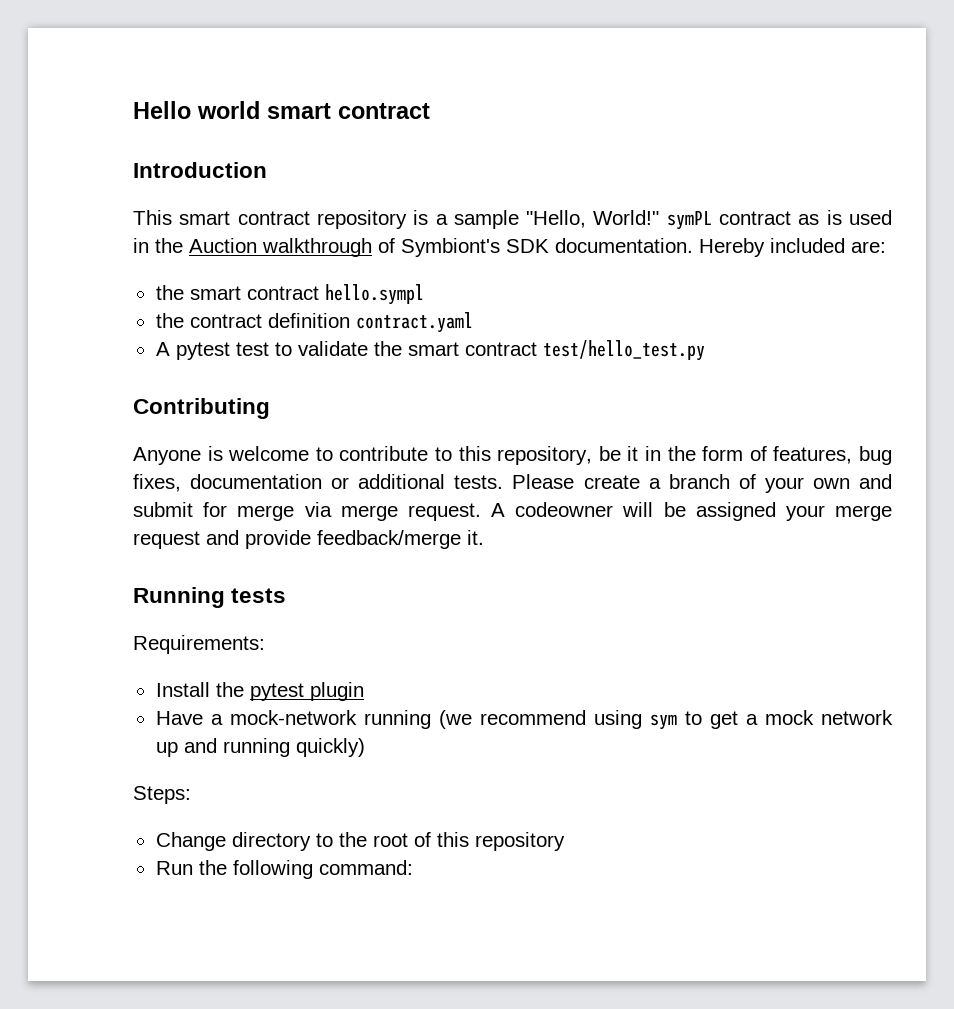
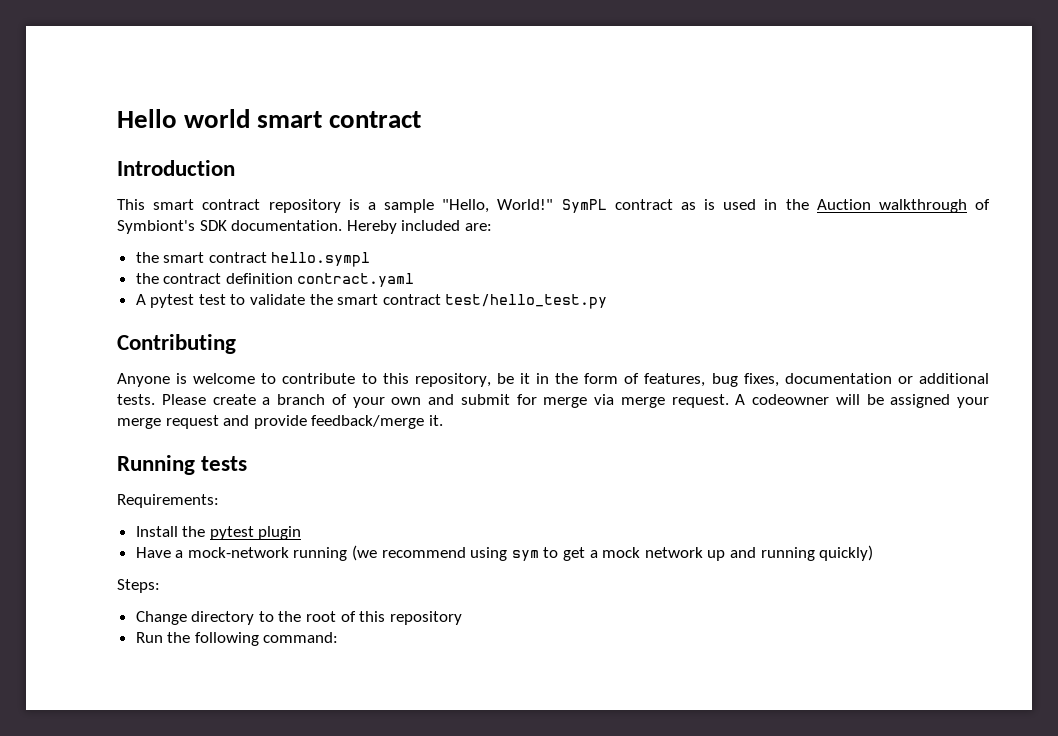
[666,211,712,230] symPL -> [561,199,607,213] SymPL

